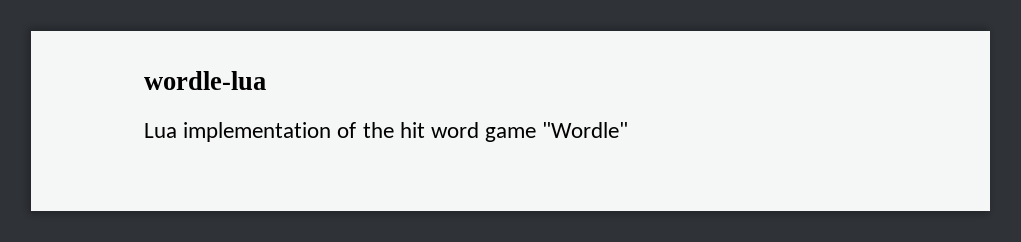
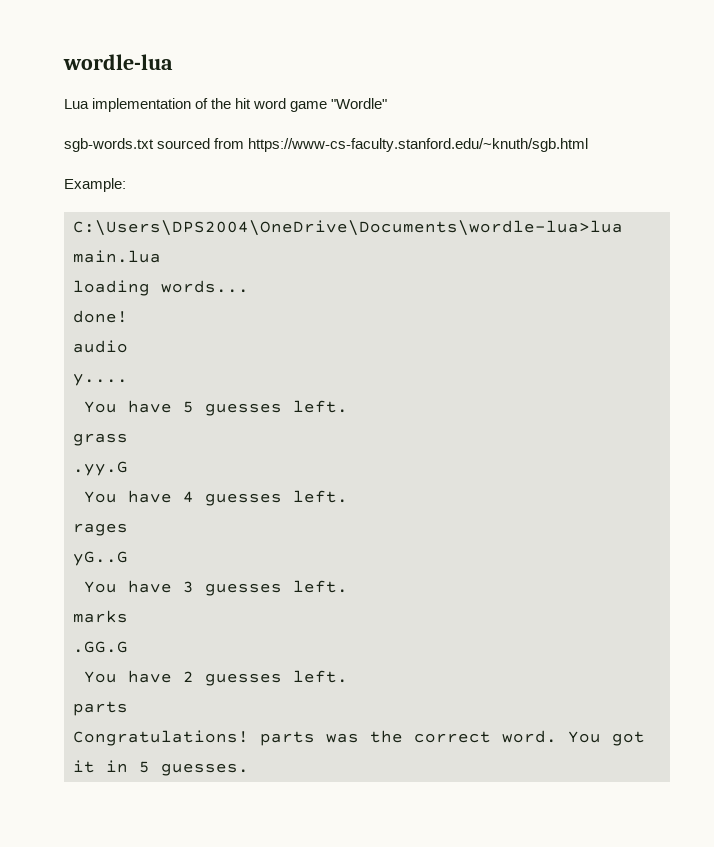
(629, 130) none -> [64,138,589,152] [64,178,126,192] [73,220,623,236] [73,250,161,263] [73,280,249,296] [73,310,128,323] [73,340,128,353] [73,373,128,386] [84,400,348,416] [73,433,128,446] [73,461,128,476] [84,490,348,506] [73,523,128,536] [73,551,128,566] [84,580,348,596] [73,610,128,623] [73,641,128,653] [84,670,348,686] [73,701,128,716] [73,730,645,746] [73,760,249,776] // sgb-words.txt sourced from https://www-cs-faculty.stanford.edu/~knuth/sgb.html // Example: // C:\Users\DPS2004\OneDrive\Documents\wordle-lua>lua main.lua // loading words... // done! // audio // y.... // You have 5 guesses left. // grass // .yy.G // You have 4 guesses left. // rages // yG..G // You have 3 guesses left. // marks // .GG.G // You have 2 guesses left. // parts // Congratulations! parts was the correct word. You got it in 5 guesses.

